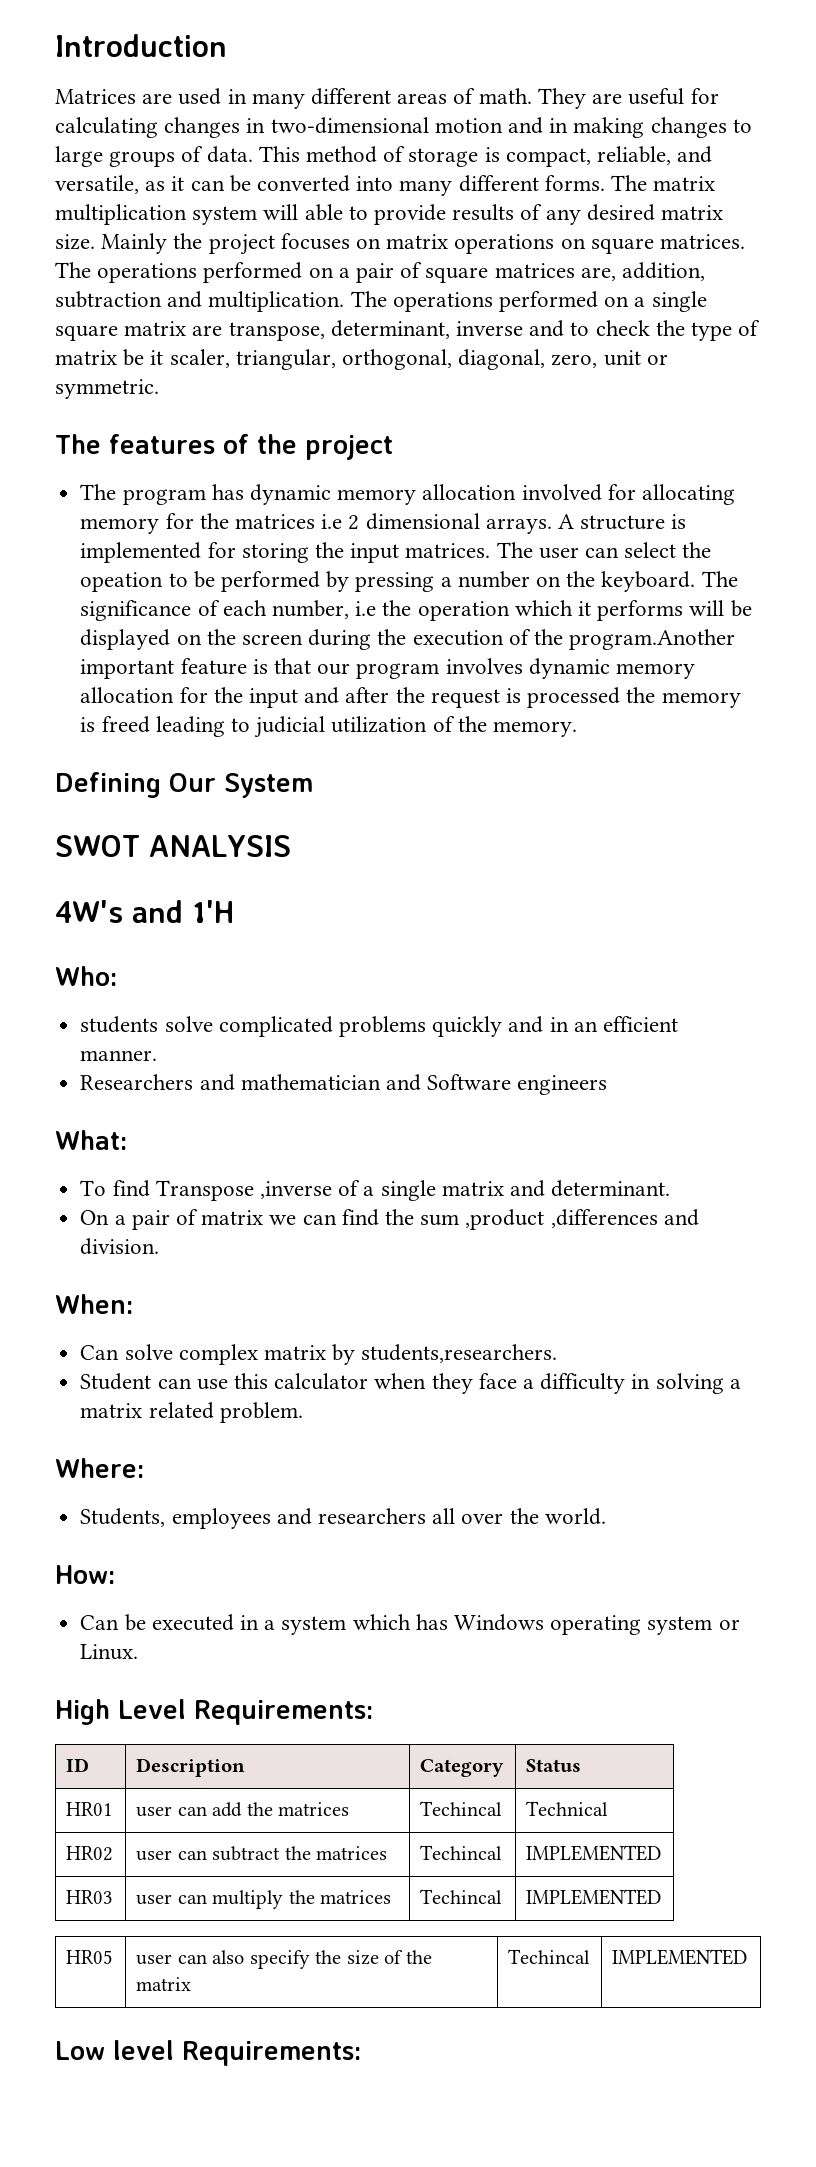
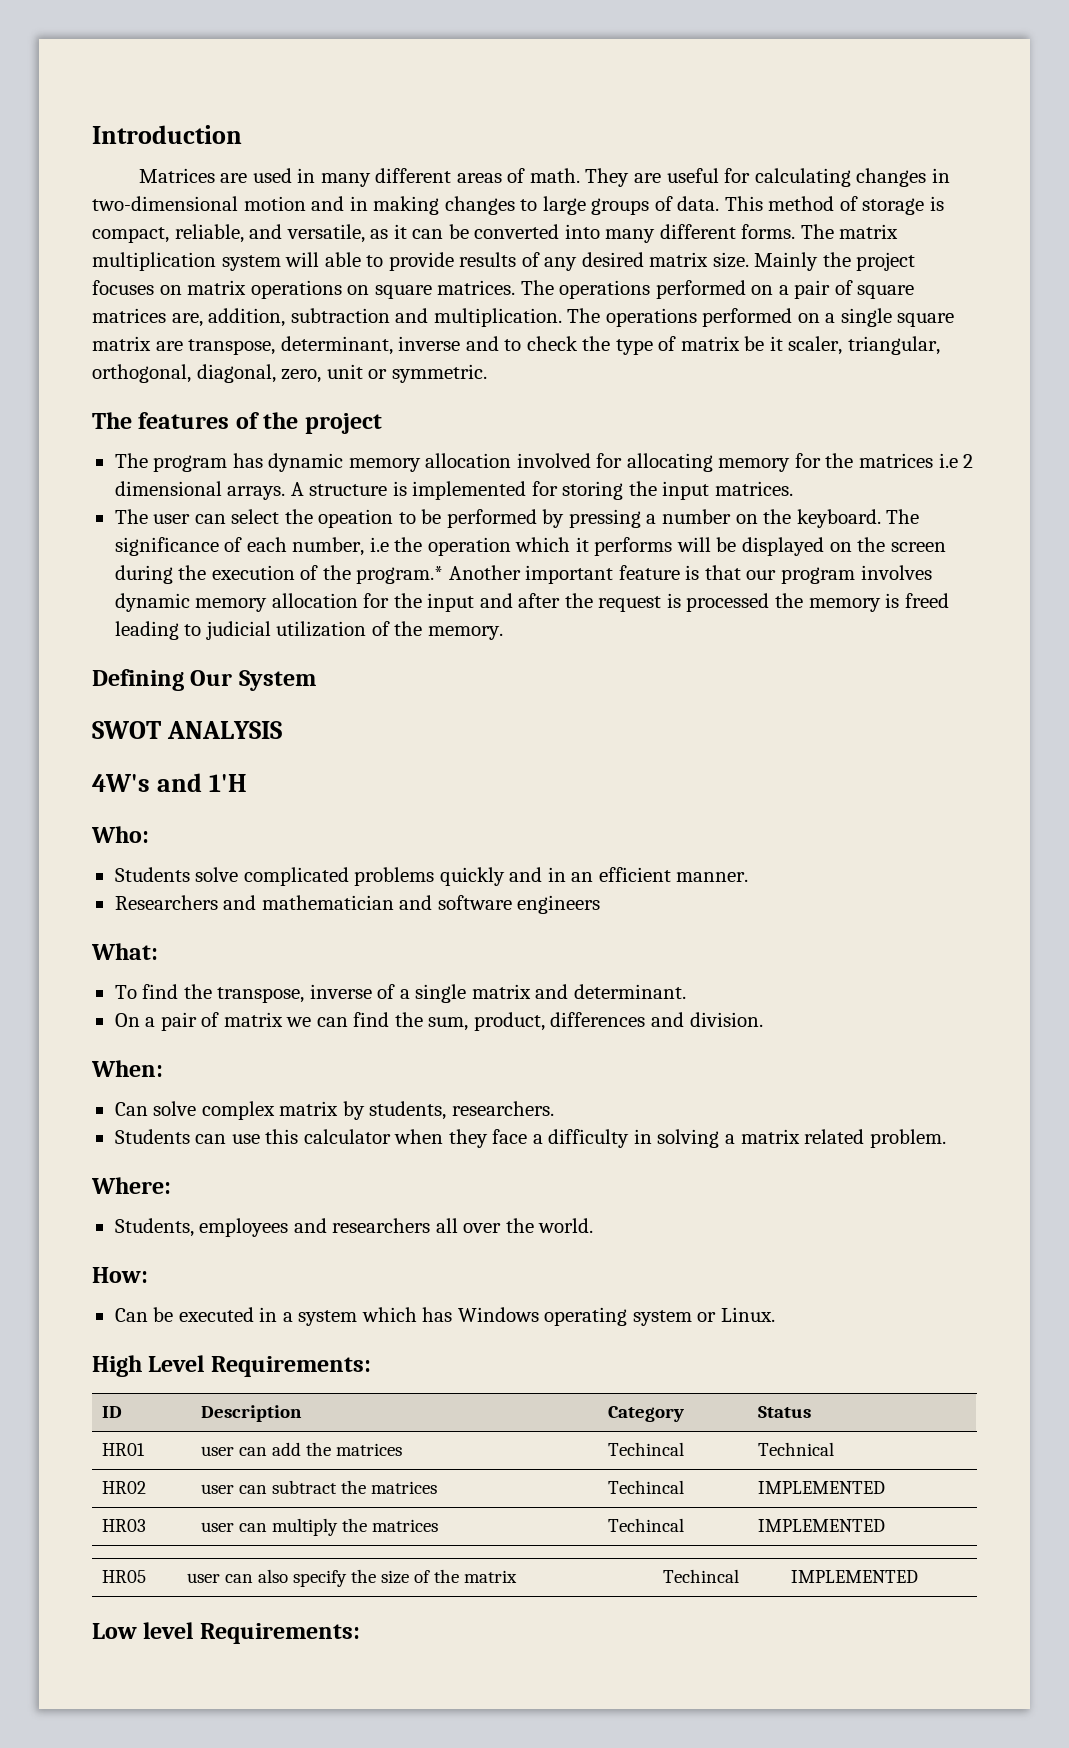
(491, 550) none -> (793, 488) //
[569,629,736,650] program.Another -> [356,565,521,584] program.* Another
[80,1016,159,1033] students -> [114,867,190,882] Students
[427,1074,512,1090] Software -> [437,895,512,910] software
[155,1180,332,1201] Transpose ,inverse -> [183,984,372,1003] the transpose, inverse
[420,1209,658,1230] sum ,product ,differences -> [428,1012,646,1031] sum, product, differences
[361,1344,558,1363] [80,1373,152,1390] students,researchers. // Student -> [369,1101,554,1120] [114,1129,190,1144] students, researchers. // Students

